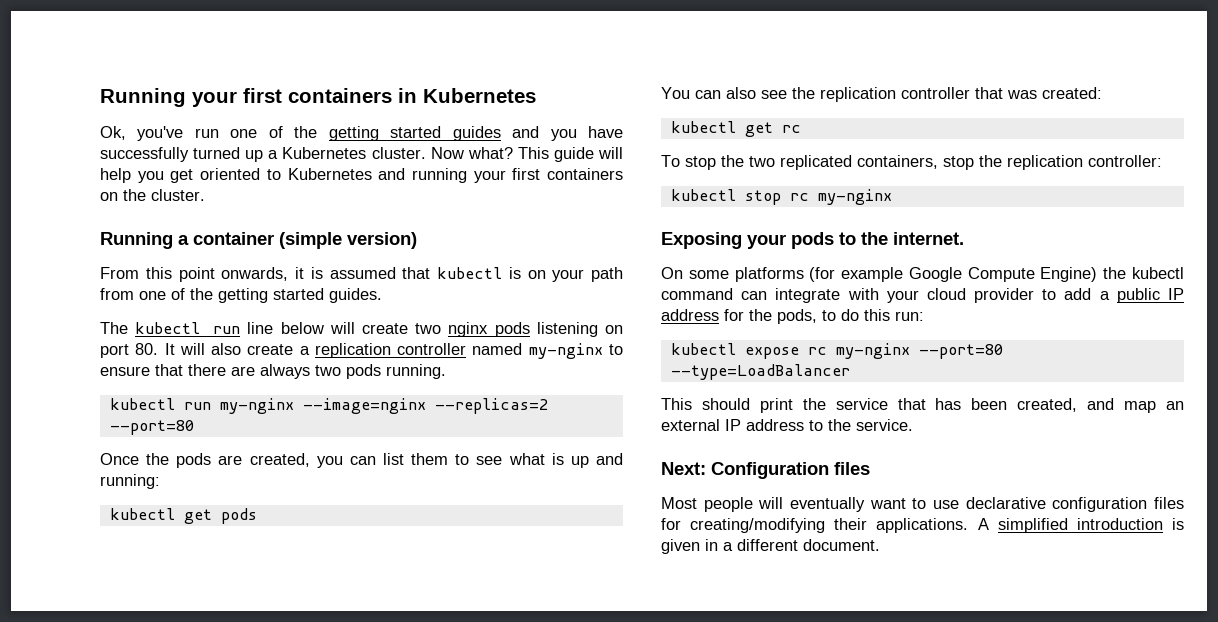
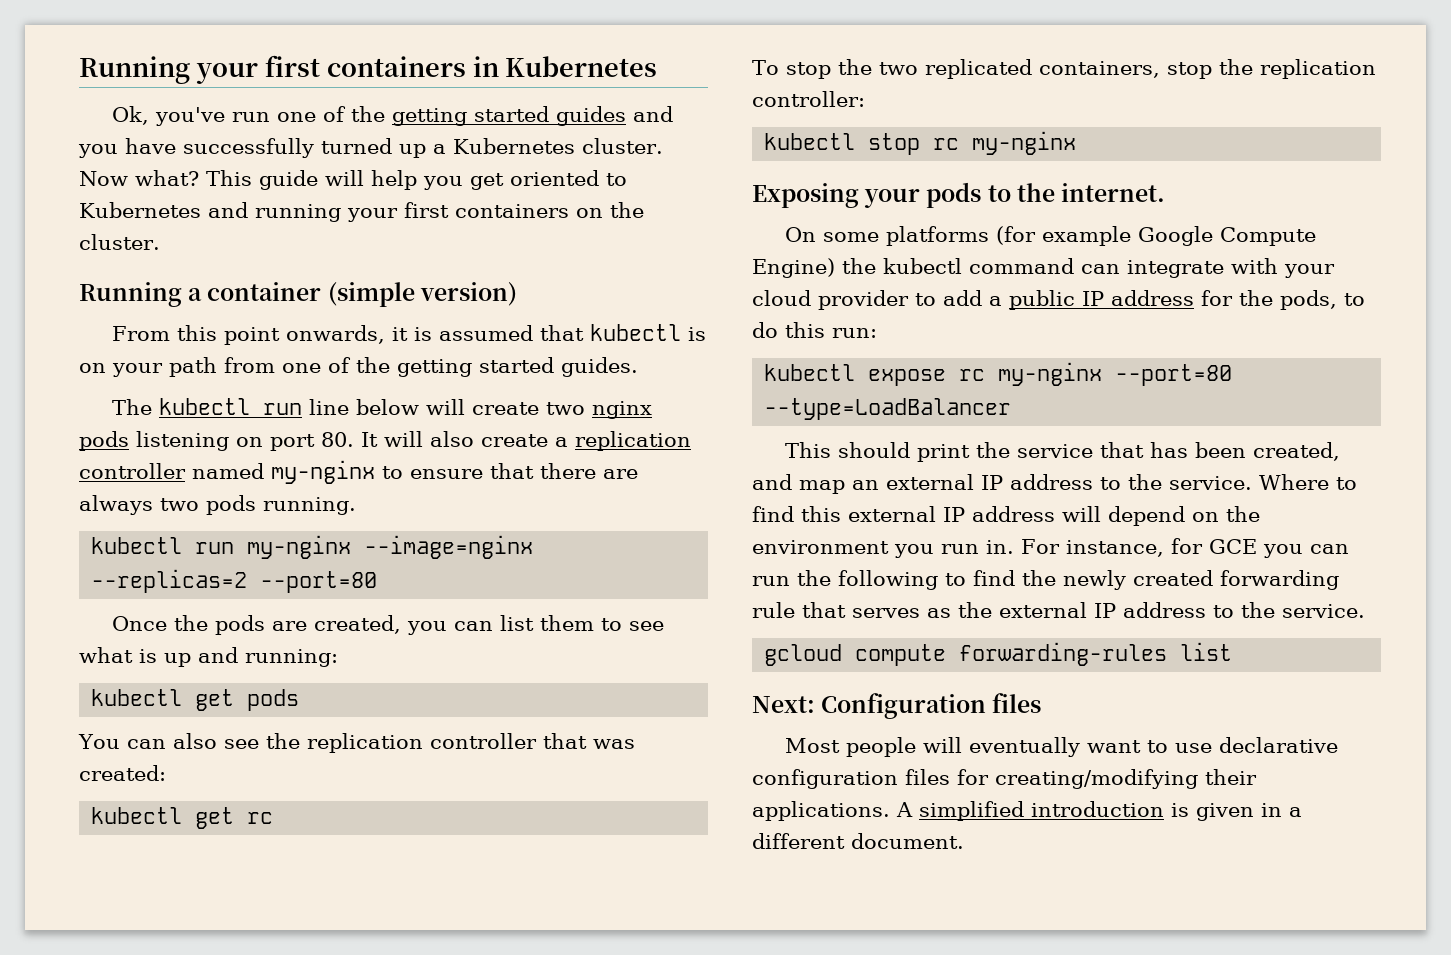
(913, 425) none -> [1259,474,1357,490] [752,506,1260,526] [752,538,1349,558] [752,570,1339,590] [752,602,1365,618] [764,642,1233,666] Where to find this external IP address will depend on the environment you run in. For instance, for GCE you can run the following to find the newly created forwarding rule that serves as the external IP address to the service. // gcloud compute forwarding-rules list

